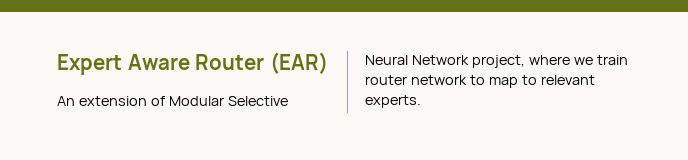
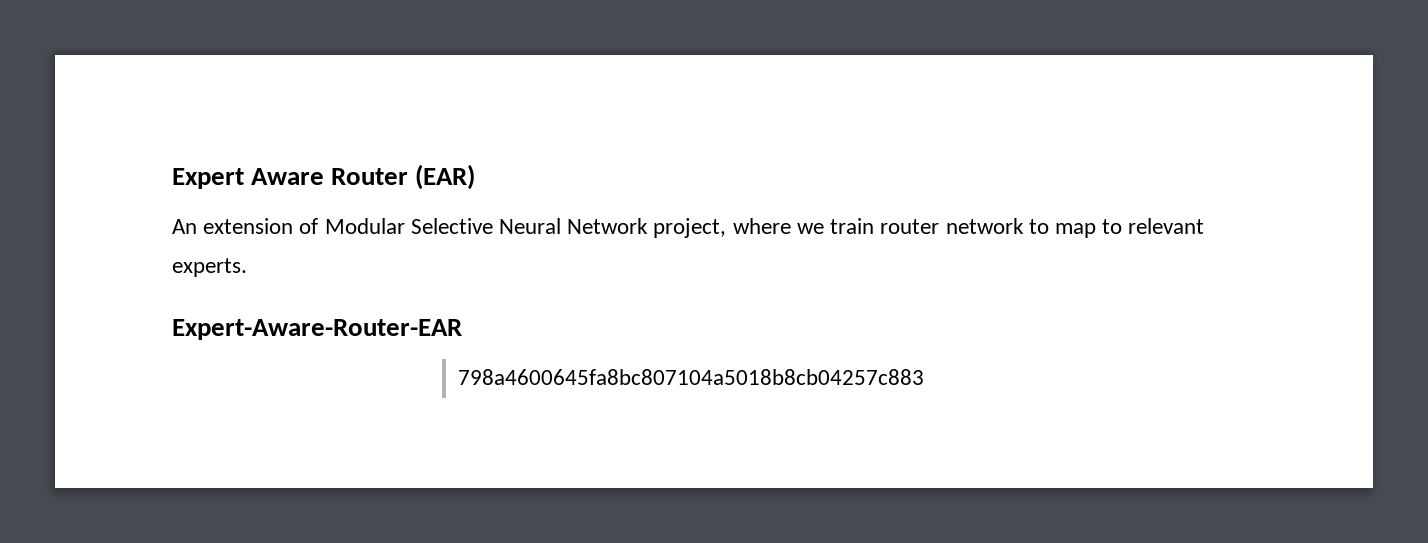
(421, 101) none -> [172,319,462,340] [458,369,925,385] // Expert-Aware-Router-EAR // 798a4600645fa8bc807104a5018b8cb04257c883

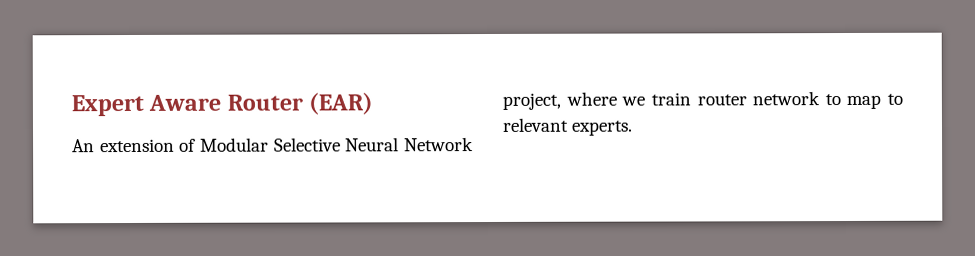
[172,319,462,340] [458,369,925,385] // Expert-Aware-Router-EAR // 798a4600645fa8bc807104a5018b8cb04257c883 -> (634, 128) none

